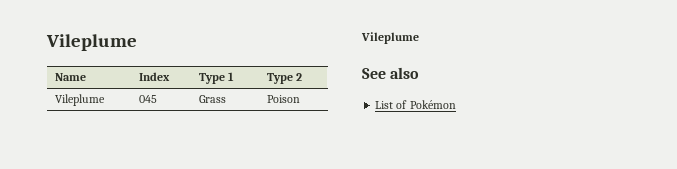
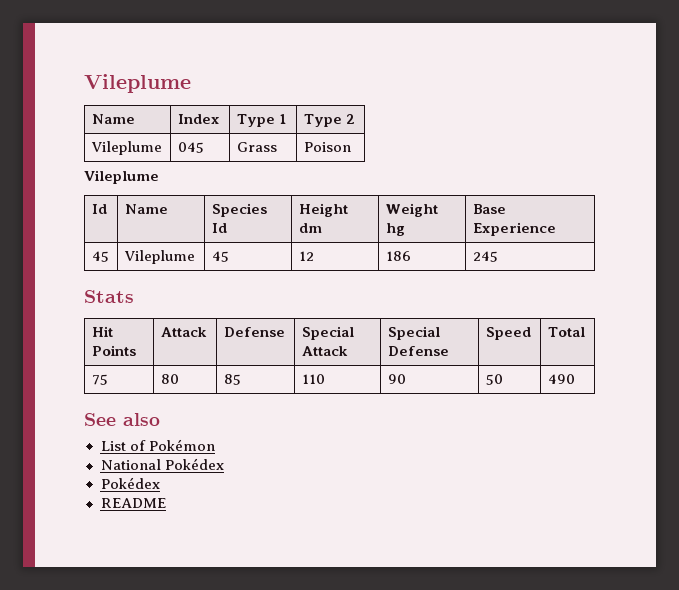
(419, 38) none -> [91,204,107,214] [124,204,168,214] [211,203,267,217] [211,223,227,233] [298,203,348,217] [298,223,322,233] [385,203,438,217] [385,223,405,236] [472,204,506,214] [472,222,556,236] [91,251,109,262] [123,250,195,264] [211,251,229,262] [298,251,314,261] [385,251,411,261] [472,251,498,262] [84,290,134,303] [91,326,113,337] [91,345,136,356] [160,327,207,337] [223,327,285,337] [301,326,354,340] [301,346,348,356] [387,326,440,340] [387,346,449,356] [485,327,531,340] [547,327,585,337] [91,374,108,385] [160,374,179,384] [223,374,241,385] [301,374,325,384] [387,374,406,384] [485,374,503,385] [547,374,575,384] // Id | Name | Species Id | Height dm | Weight hg | Base Experience // 45 | Vileplume | 45 | 12 | 186 | 245 // Stats // Hit Points | Attack | Defense | Special Attack | Special Defense | Speed | Total // 75 | 80 | 85 | 110 | 90 | 50 | 490
(456, 104) none -> [100,458,224,470] [100,477,160,489] [100,498,167,508] // National Pokédex // Pokédex // README

